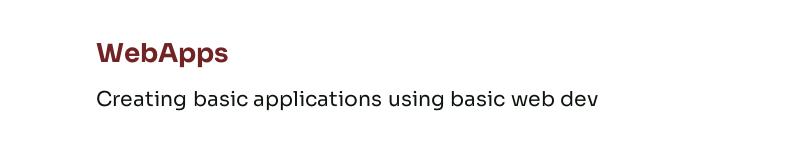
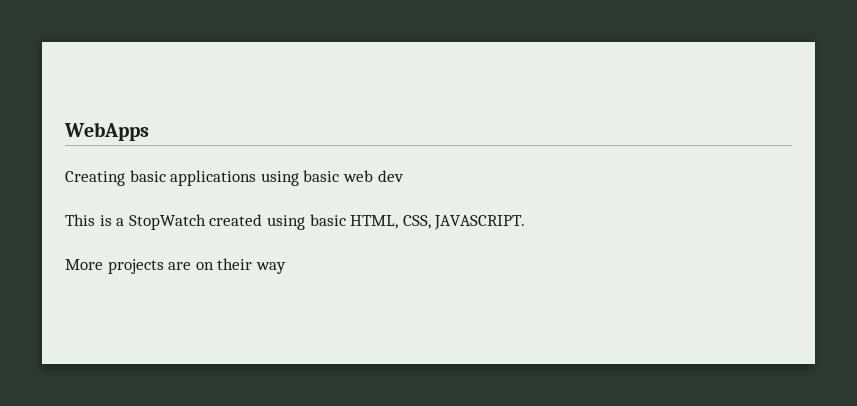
(599, 99) none -> [65,214,526,230] [65,258,286,274] // This is a StopWatch created using basic HTML, CSS, JAVASCRIPT. // More projects are on their way

